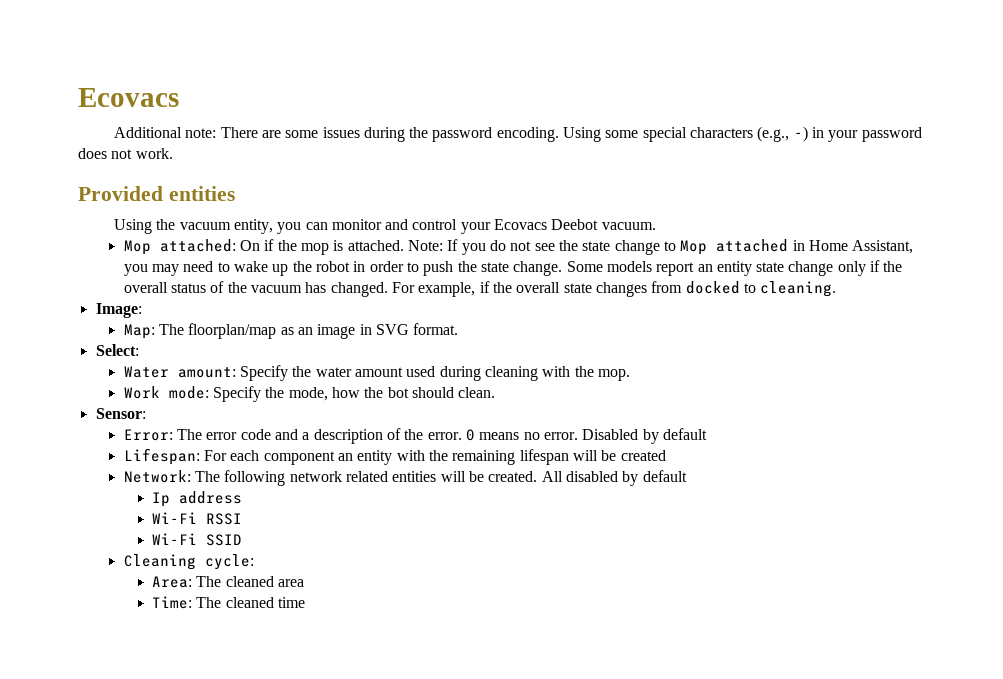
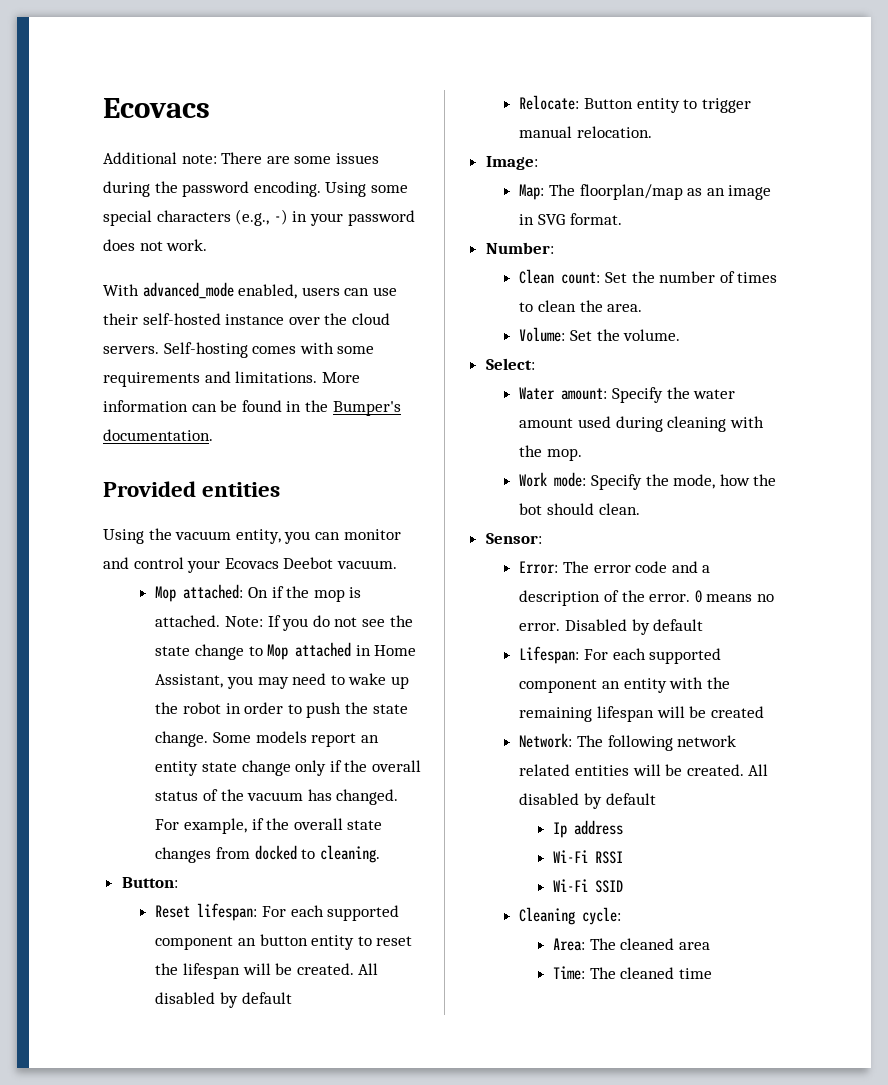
(173, 153) none -> [103,282,397,299] [103,313,390,325] [103,342,375,358] [103,371,360,387] [103,400,401,416] [103,429,213,441] // With advanced_mode enabled, users can use their self-hosted instance over the cloud servers. Self-hosting comes with some requirements and limitations. More information can be found in the Bumper's documentation.
(837, 289) none -> [121,877,178,888] [155,903,400,921] [155,934,413,950] [155,963,379,979] [155,992,292,1008] [519,95,751,113] [519,126,653,138] // Button: // Reset lifespan: For each supported component an button entity to reset the lifespan will be created. All disabled by default // Relocate: Button entity to trigger manual relocation.
(459, 329) none -> [485,242,554,254] [519,269,778,284] [519,300,643,312] [519,327,681,342] // Number: // Clean count: Set the number of times to clean the area. // Volume: Set the volume.
(260, 455) none -> [649,648,722,664] supported

